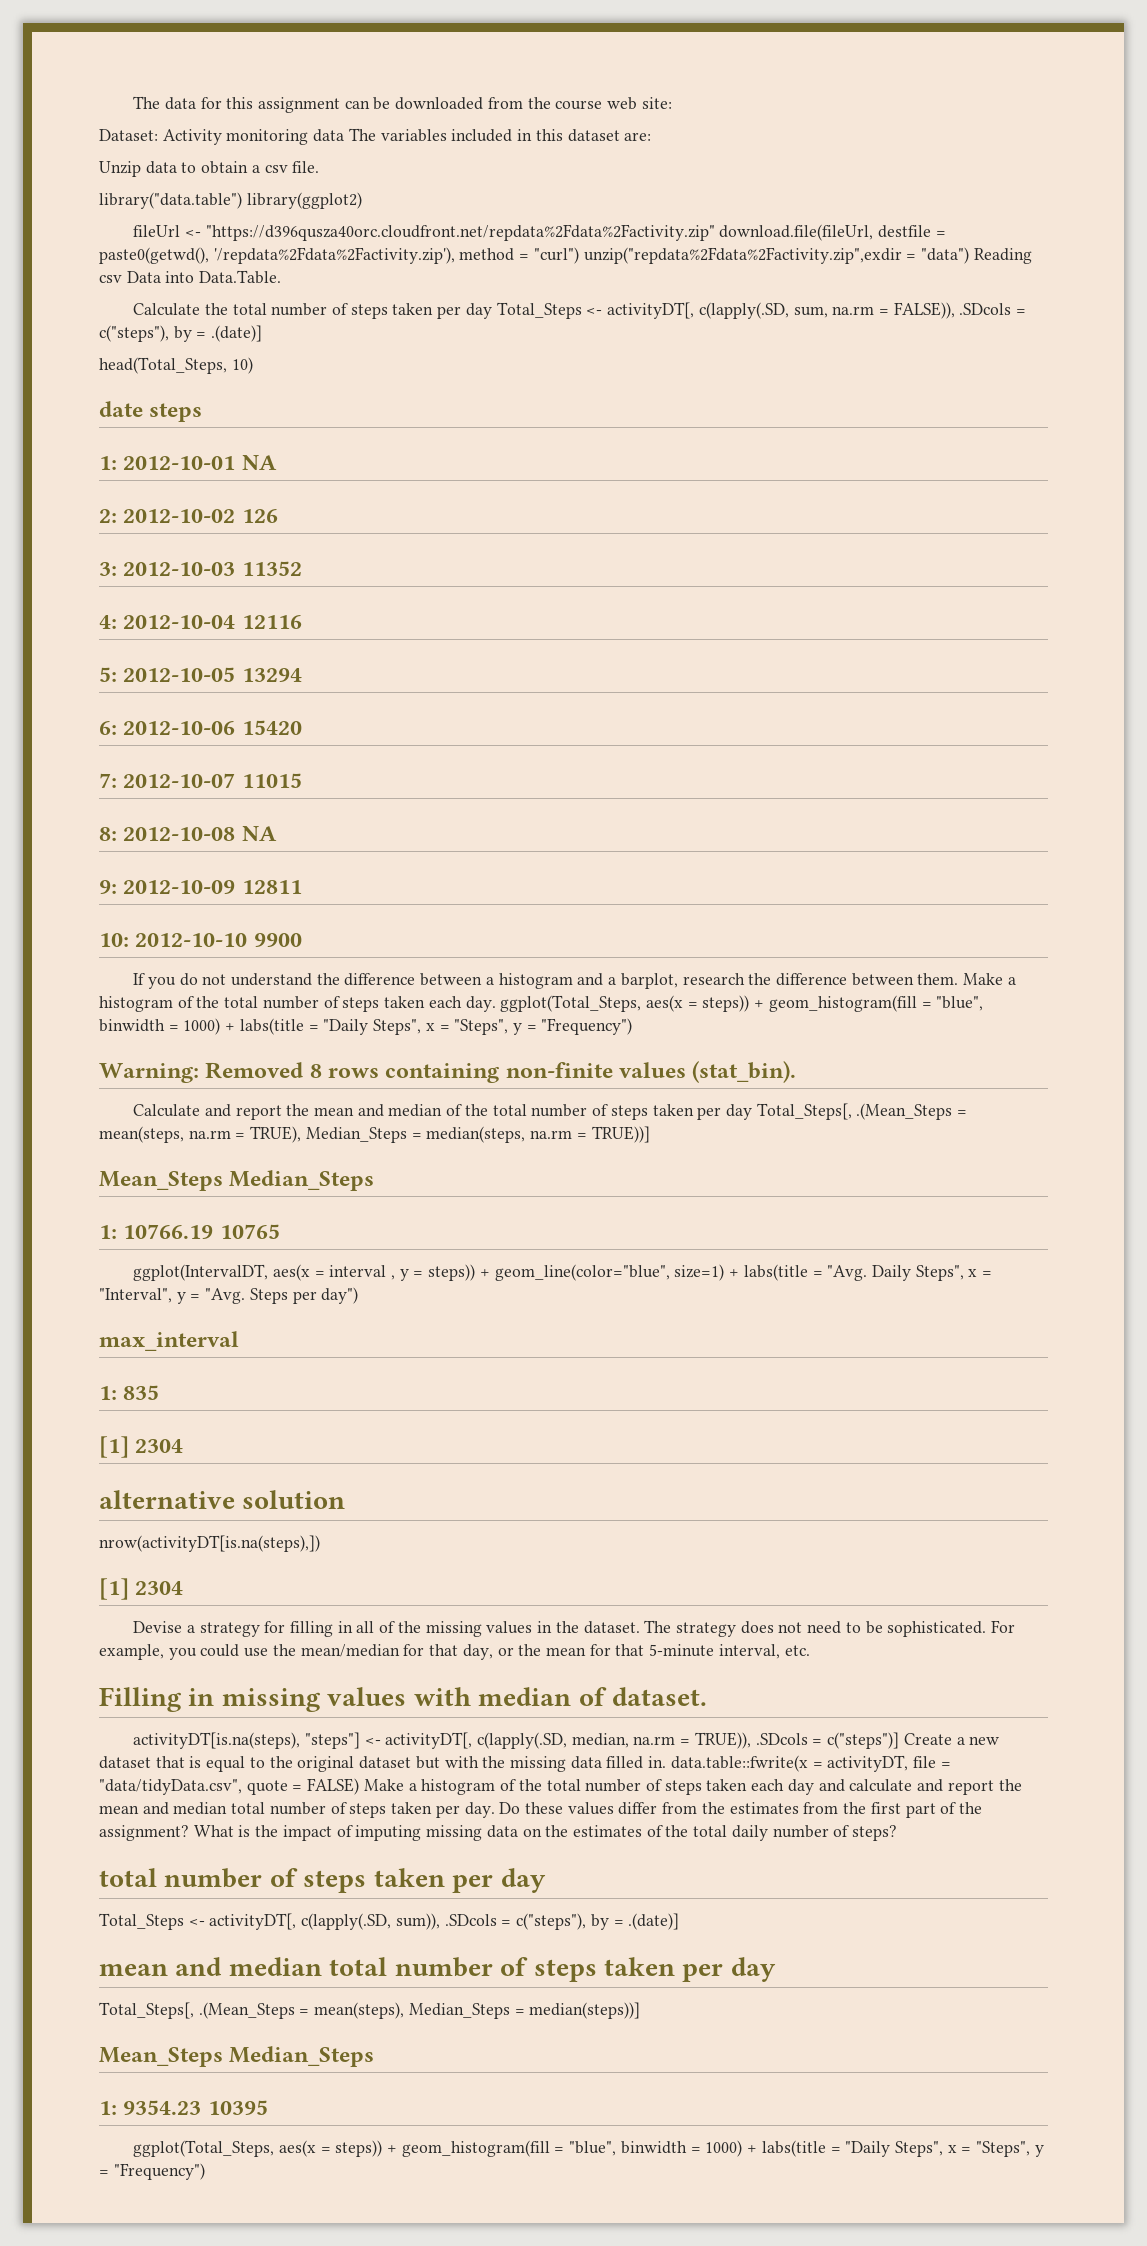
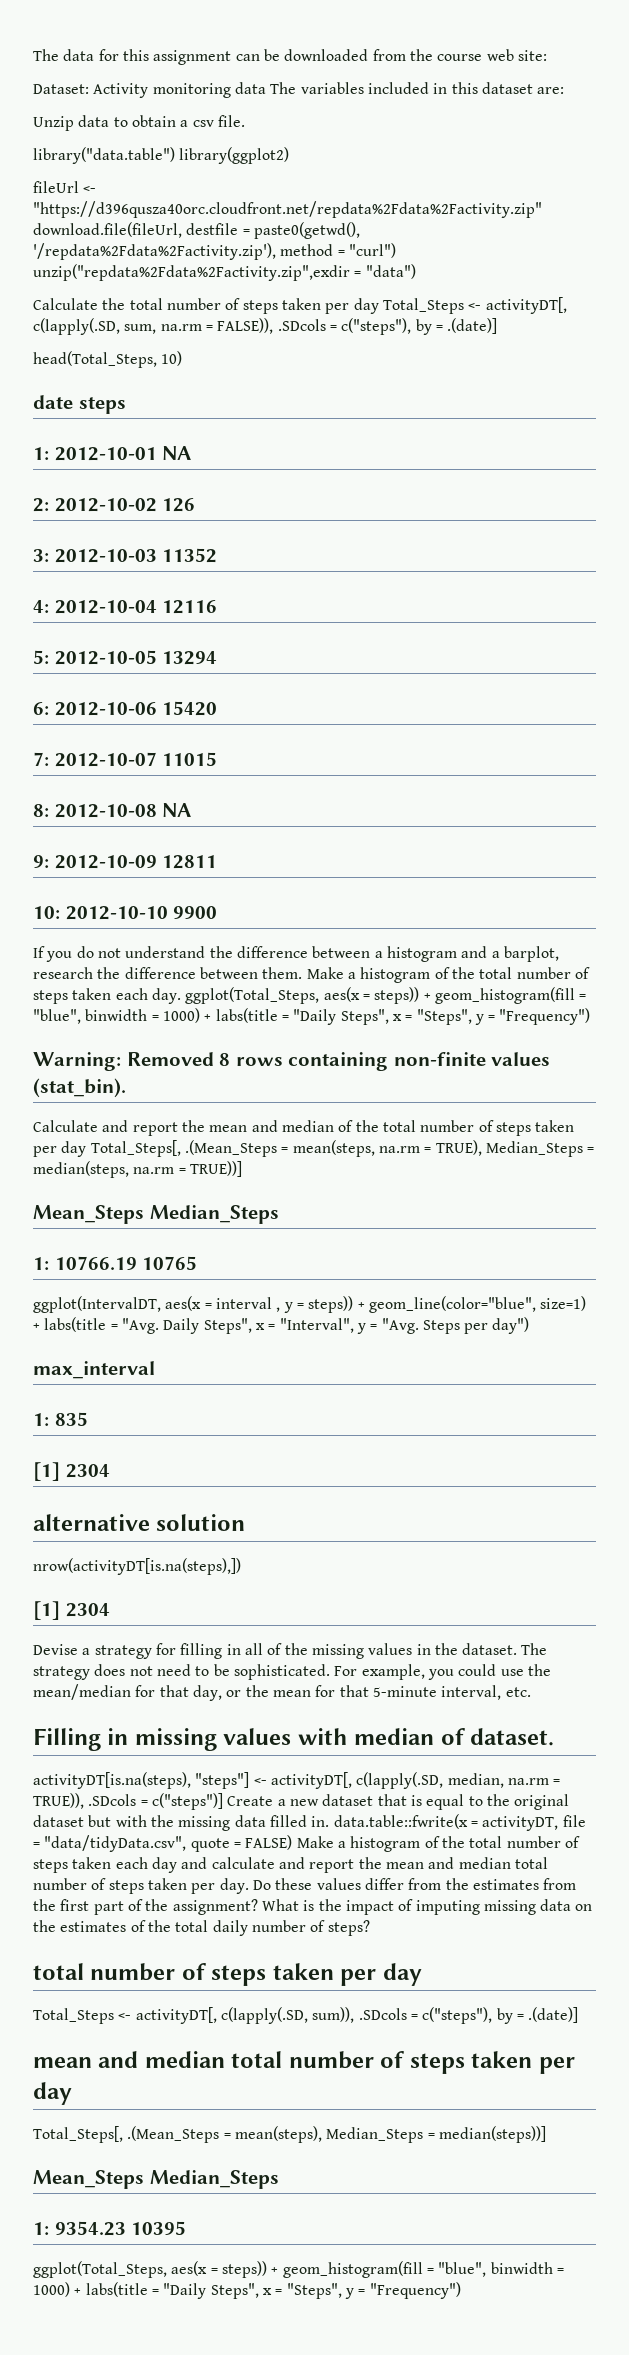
[973,248,1032,264] [99,270,282,284] Reading csv Data into Data.Table. -> (416, 271) none

